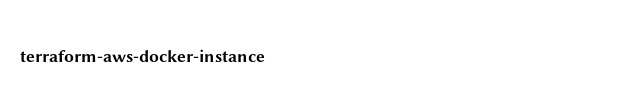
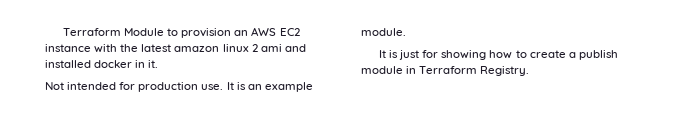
[20,49,265,62] terraform-aws-docker-instance -> [62,27,300,38] [45,44,306,53] [45,60,159,68] [45,82,313,92] [361,28,406,36] [378,50,618,60] [361,66,530,76] Terraform Module to provision an AWS EC2 instance with the latest amazon linux 2 ami and installed docker in it. // Not intended for production use. It is an example module. // It is just for showing how to create a publish module in Terraform Registry.

